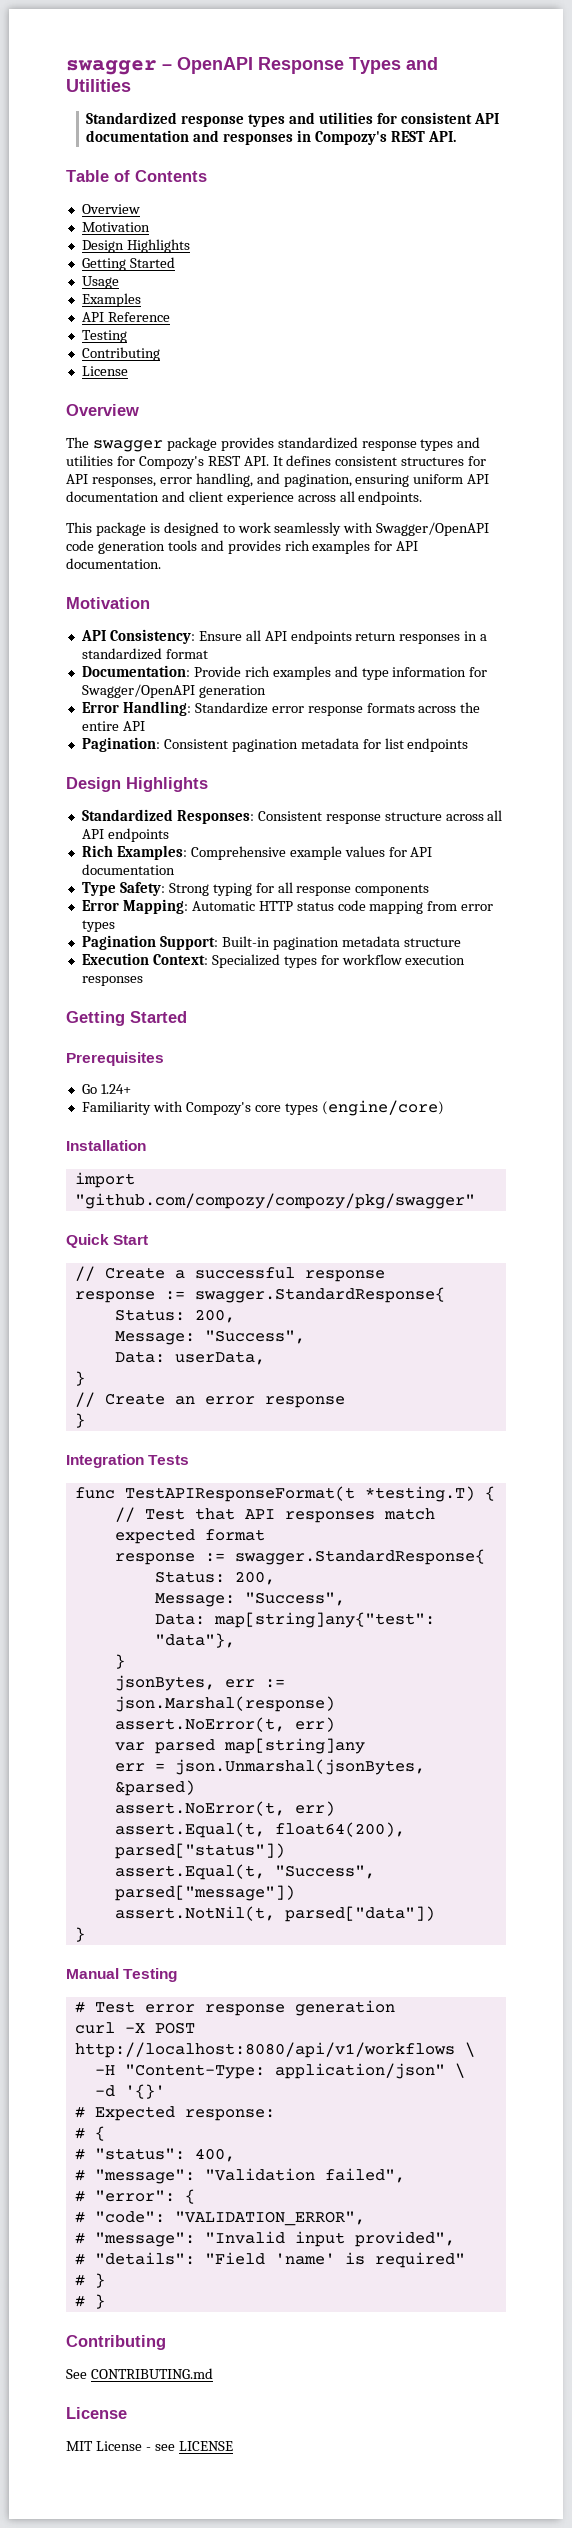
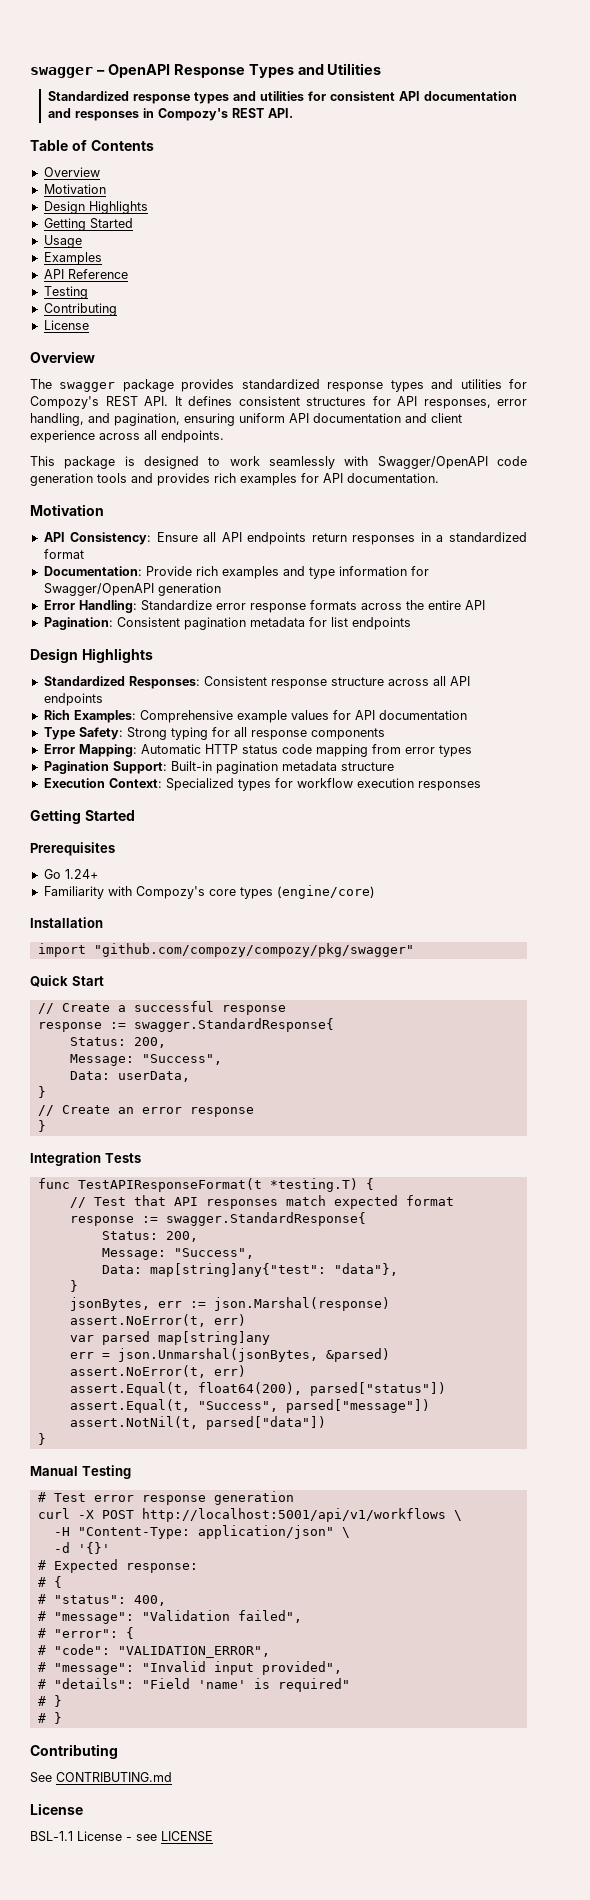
[74,2042,455,2058] http://localhost:8080/api/v1/workflows -> [141,1508,446,1522] http://localhost:5001/api/v1/workflows
[66,2441,93,2451] MIT -> [30,1831,73,1842] BSL-1.1

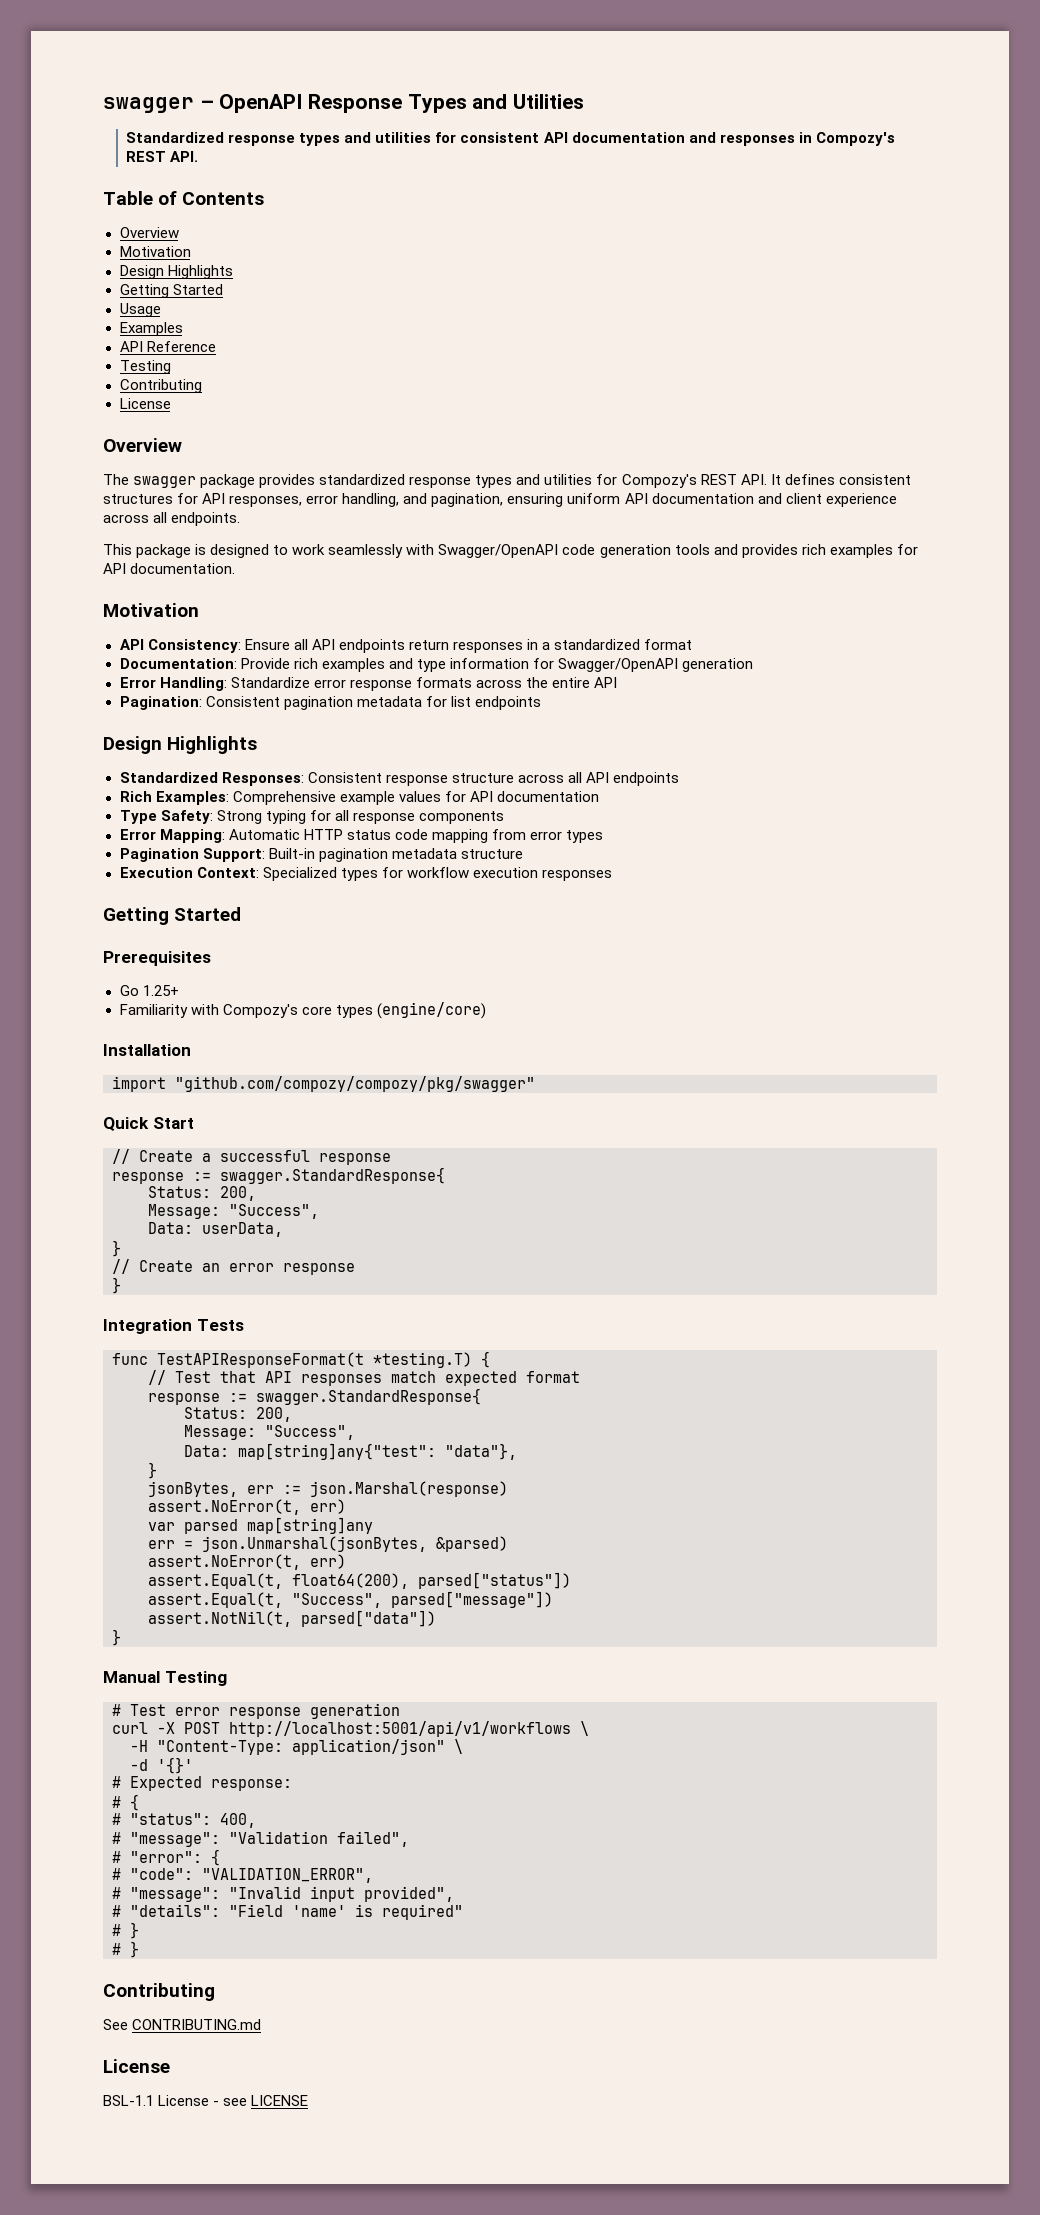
[64,869,98,879] 1.24+ -> [142,985,179,996] 1.25+

